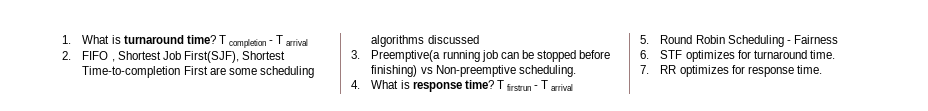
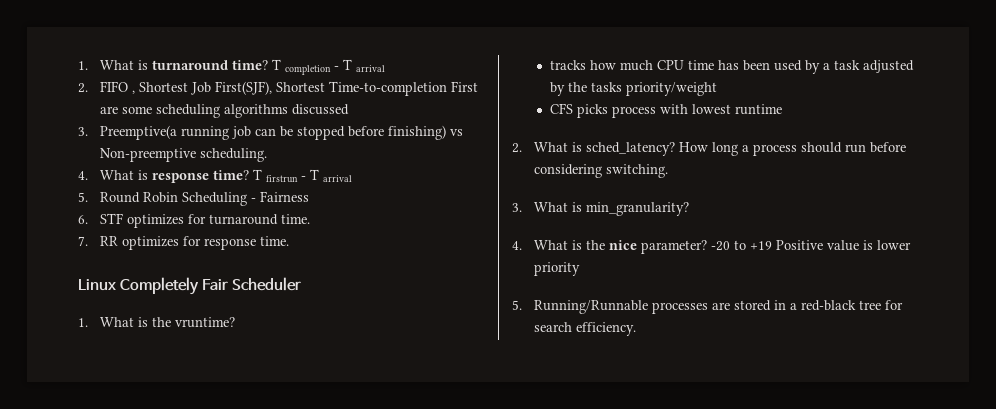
(822, 69) none -> [78,277,301,295] [78,317,235,328] [549,60,914,74] [549,82,717,96] [549,103,782,118] [512,142,906,156] [533,164,668,178] [512,202,689,216] [512,240,911,254] [533,262,580,276] [512,300,903,314] [533,322,636,336] // Linux Completely Fair Scheduler // 1. What is the vruntime? // tracks how much CPU time has been used by a task adjusted by the tasks priority/weight // CFS picks process with lowest runtime // 2. What is sched_latency? How long a process should run before considering switching. // 3. What is min_granularity? // 4. What is the nice parameter? -20 to +19 Positive value is lower priority // 5. Running/Runnable processes are stored in a red-black tree for search efficiency.

